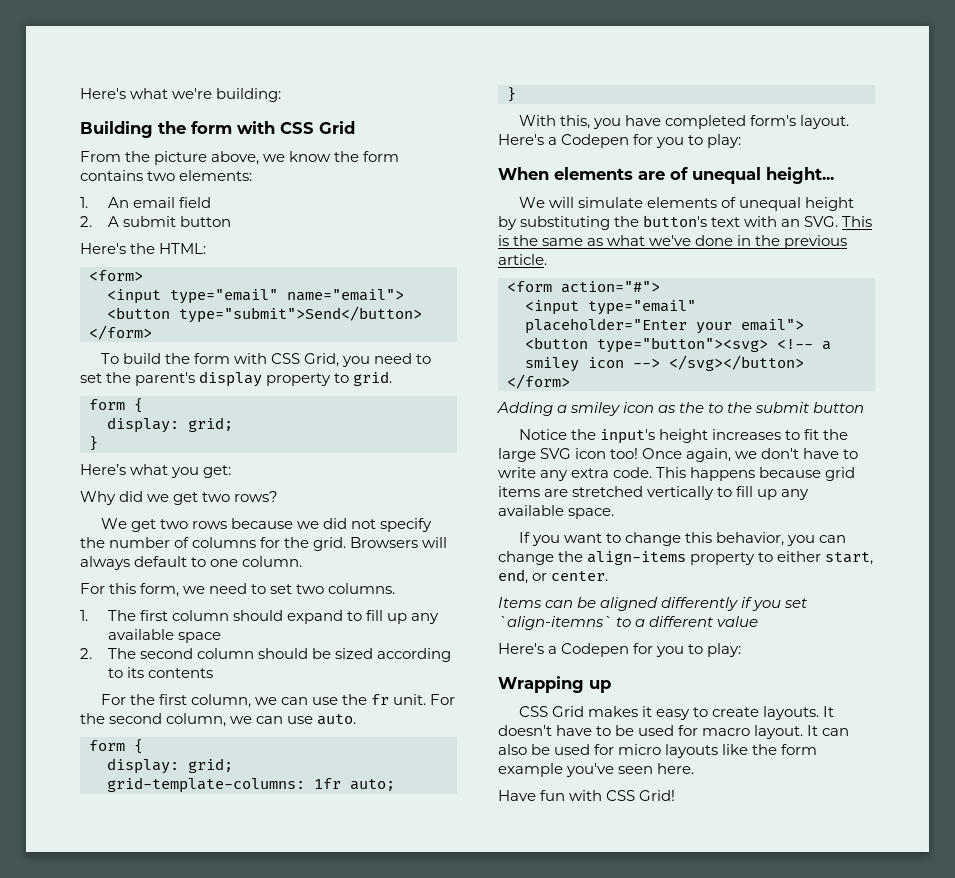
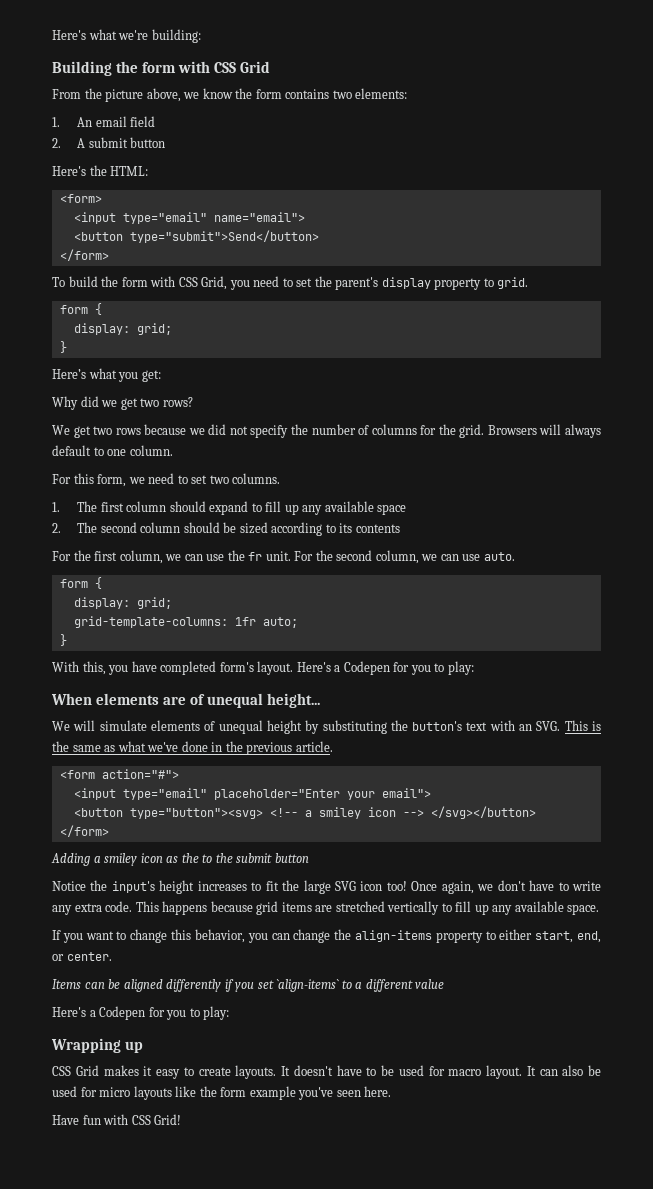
[498,616,612,630] `align-itemns` -> [276,979,340,992] `align-items`

